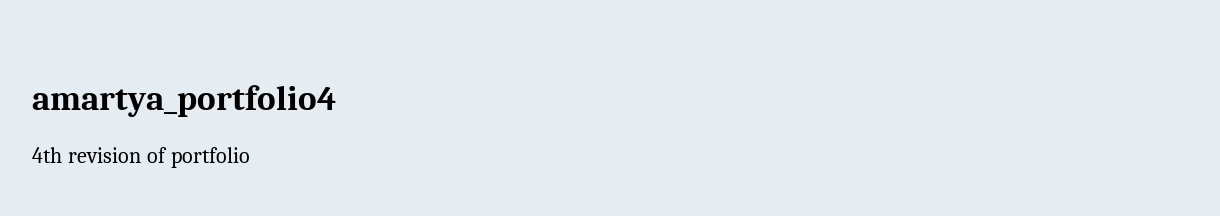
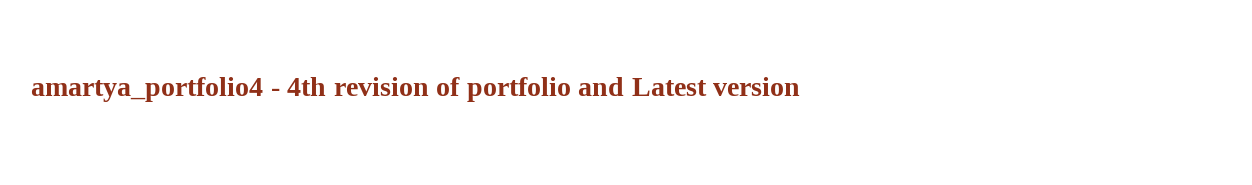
(336, 101) // -> [270,88,280,96] -
(250, 157) none -> [578,77,801,96] and Latest version

